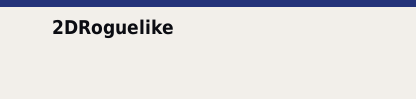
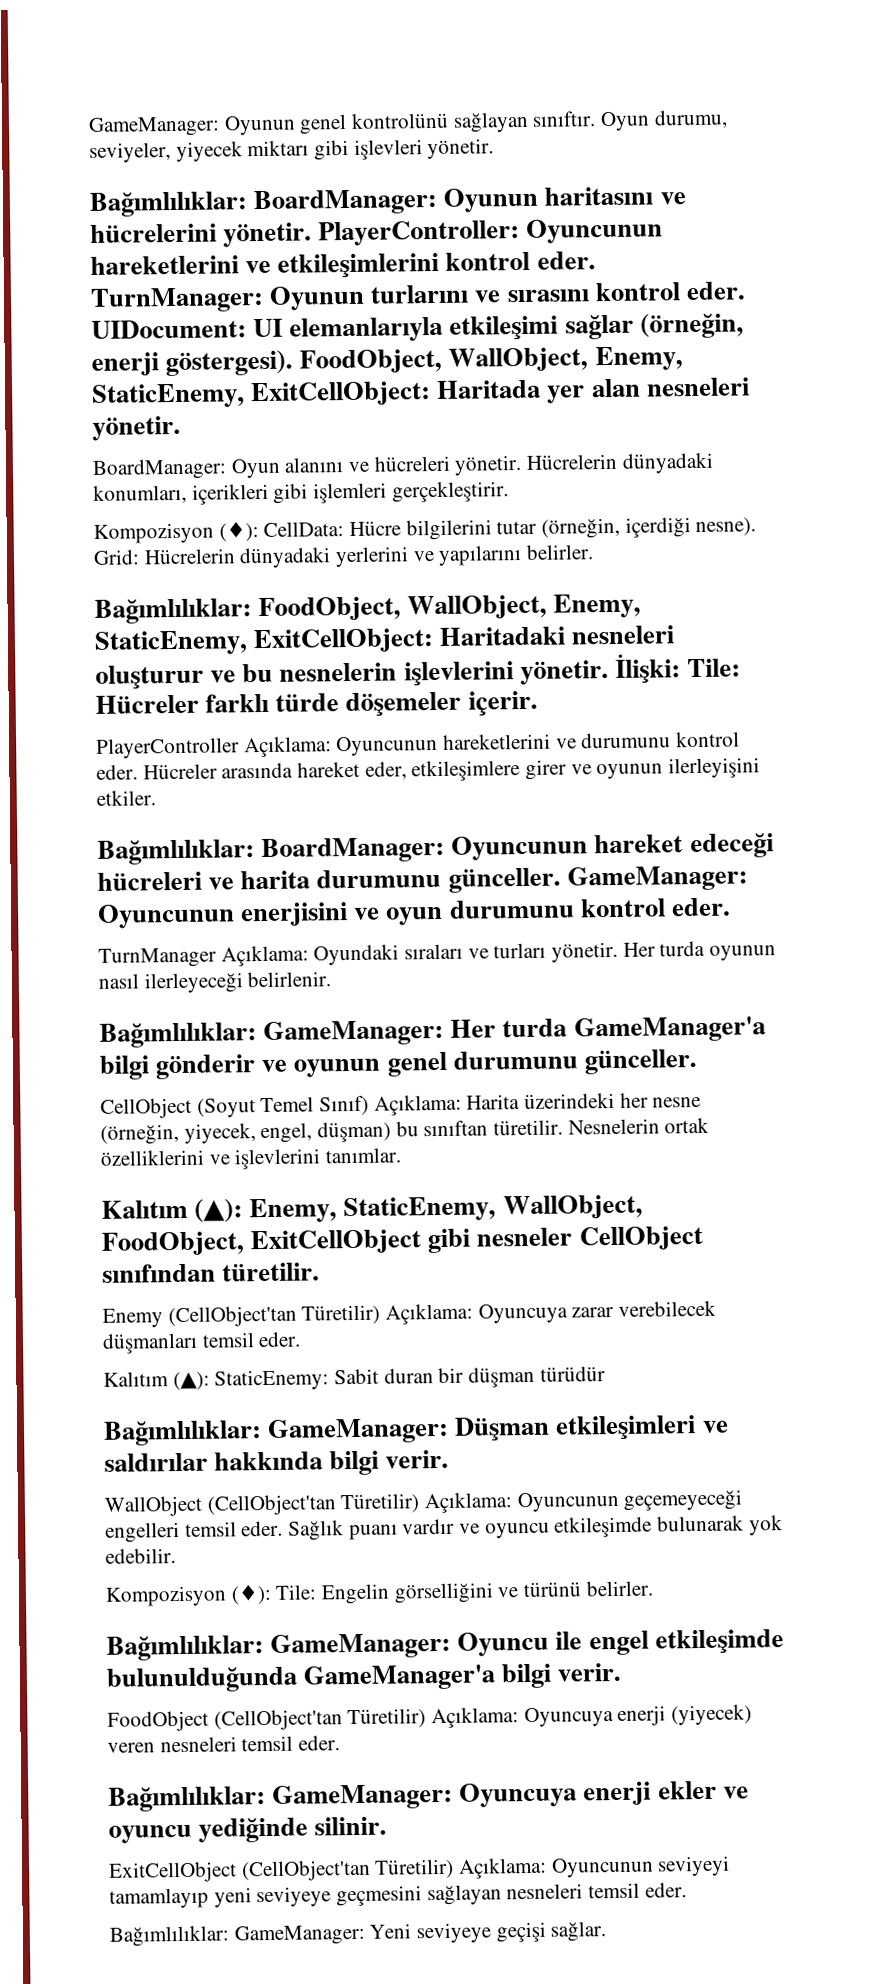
[52,19,174,39] 2DRoguelike -> [88,109,728,137] [89,138,495,163] [89,186,686,217] [90,218,664,248] [90,251,596,279] [90,281,746,313] [91,312,744,343] [91,346,683,377] [91,377,750,409] [92,415,181,441] [92,452,714,480] [93,481,509,505] [93,517,757,544] [93,544,595,569] [94,593,642,624] [94,625,675,656] [95,653,742,690] [95,690,538,718] [96,731,741,759] [96,757,761,782] [96,790,156,806] [97,833,774,865] [97,865,748,893] [97,897,731,929] [98,940,777,968] [98,971,332,994] [99,1016,766,1048] [99,1049,697,1080] [100,1092,702,1119] [100,1117,710,1145] [100,1147,402,1170] [101,1194,643,1224] [101,1225,703,1256] [102,1262,321,1283] [102,1300,717,1328] [102,1331,302,1354] [103,1366,606,1391] [103,1415,729,1446] [104,1449,450,1476] [104,1489,743,1517] [105,1515,783,1543] [105,1548,176,1564] [105,1580,653,1607] [106,1629,784,1661] [106,1662,622,1693] [107,1704,753,1732] [107,1735,341,1753] [108,1780,749,1812] [108,1816,388,1844] [109,1855,731,1883] [109,1882,687,1909] [109,1921,607,1947] GameManager: Oyunun genel kontrolünü sağlayan sınıftır. Oyun durumu, seviyeler, yiyecek miktarı gibi işlevleri yönetir. // Bağımlılıklar: BoardManager: Oyunun haritasını ve hücrelerini yönetir. PlayerController: Oyuncunun hareketlerini ve etkileşimlerini kontrol eder. TurnManager: Oyunun turlarını ve sırasını kontrol eder. UIDocument: UI elemanlarıyla etkileşimi sağlar (örneğin, enerji göstergesi). FoodObject, WallObject, Enemy, StaticEnemy, ExitCellObject: Haritada yer alan nesneleri yönetir. // BoardManager: Oyun alanını ve hücreleri yönetir. Hücrelerin dünyadaki konumları, içerikleri gibi işlemleri gerçekleştirir. // Kompozisyon (♦): CellData: Hücre bilgilerini tutar (örneğin, içerdiği nesne). Grid: Hücrelerin dünyadaki yerlerini ve yapılarını belirler. // Bağımlılıklar: FoodObject, WallObject, Enemy, StaticEnemy, ExitCellObject: Haritadaki nesneleri oluşturur ve bu nesnelerin işlevlerini yönetir. İlişki: Tile: Hücreler farklı türde döşemeler içerir. // PlayerController Açıklama: Oyuncunun hareketlerini ve durumunu kontrol eder. Hücreler arasında hareket eder, etkileşimlere girer ve oyunun ilerleyişini etkiler. // Bağımlılıklar: BoardManager: Oyuncunun hareket edeceği hücreleri ve harita durumunu günceller. GameManager: Oyuncunun enerjisini ve oyun durumunu kontrol eder. // TurnManager Açıklama: Oyundaki sıraları ve turları yönetir. Her turda oyunun nasıl ilerleyeceği belirlenir. // Bağımlılıklar: GameManager: Her turda GameManager'a bilgi gönderir ve oyunun genel durumunu günceller. // CellObject (Soyut Temel Sınıf) Açıklama: Harita üzerindeki her nesne (örneğin, yiyecek, engel, düşman) bu sınıftan türetilir. Nesnelerin ortak özelliklerini ve işlevlerini tanımlar. // Kalıtım (▲): Enemy, StaticEnemy, WallObject, FoodObject, ExitCellObject gibi nesneler CellObject sınıfından türetilir. // Enemy (CellObject'tan Türetilir) Açıklama: Oyuncuya zarar verebilecek düşmanları temsil eder. // Kalıtım (▲): StaticEnemy: Sabit duran bir düşman türüdür // Bağımlılıklar: GameManager: Düşman etkileşimleri ve saldırılar hakkında bilgi verir. // WallObject (CellObject'tan Türetilir) Açıklama: Oyuncunun geçemeyeceği engelleri temsil eder. Sağlık puanı vardır ve oyuncu etkileşimde bulunarak yok edebilir. // Kompozisyon (♦): Tile: Engelin görselliğini ve türünü belirler. // Bağımlılıklar: GameManager: Oyuncu ile engel etkileşimde bulunulduğunda GameManager'a bilgi verir. // FoodObject (CellObject'tan Türetilir) Açıklama: Oyuncuya enerji (yiyecek) veren nesneleri temsil eder. // Bağımlılıklar: GameManager: Oyuncuya enerji ekler ve oyuncu yediğinde silinir. // ExitCellObject (CellObject'tan Türetilir) Açıklama: Oyuncunun seviyeyi tamamlayıp yeni seviyeye geçmesini sağlayan nesneleri temsil eder. // Bağımlılıklar: GameManager: Yeni seviyeye geçişi sağlar.

